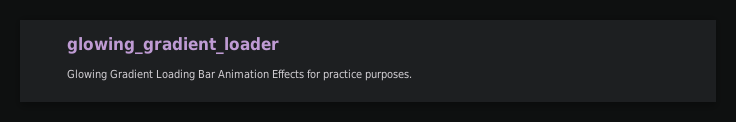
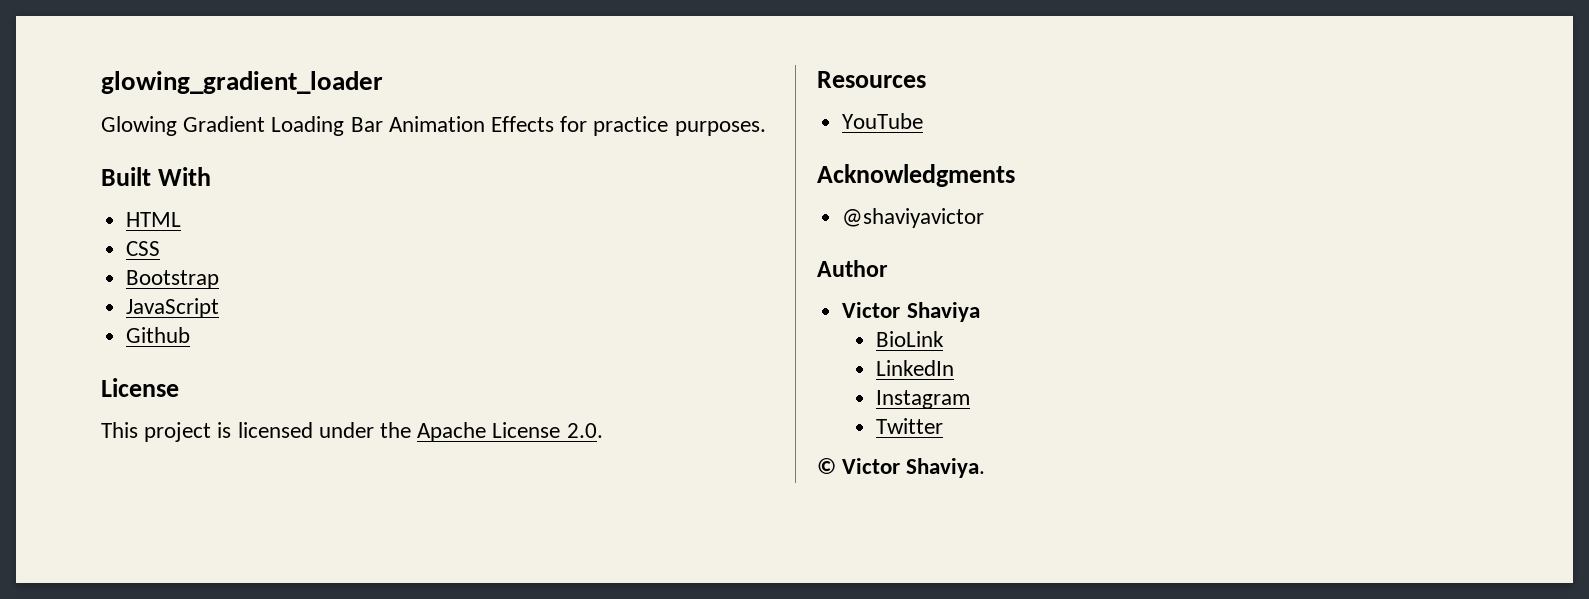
(412, 76) none -> [101,167,211,186] [126,212,182,227] [126,241,161,256] [126,270,220,289] [126,298,220,318] [126,327,191,343] [101,378,179,397] [101,422,603,442] [817,71,926,88] [842,113,924,129] [817,164,1015,187] [842,208,985,228] [817,260,888,277] [842,302,980,322] [876,331,945,347] [876,360,955,376] [876,390,971,409] [876,418,944,434] [817,458,986,478] // Built With // HTML // CSS // Bootstrap // JavaScript // Github // License // This project is licensed under the Apache License 2.0. // Resources // YouTube // Acknowledgments // @shaviyavictor // Author // Victor Shaviya // BioLink // LinkedIn // Instagram // Twitter // © Victor Shaviya.

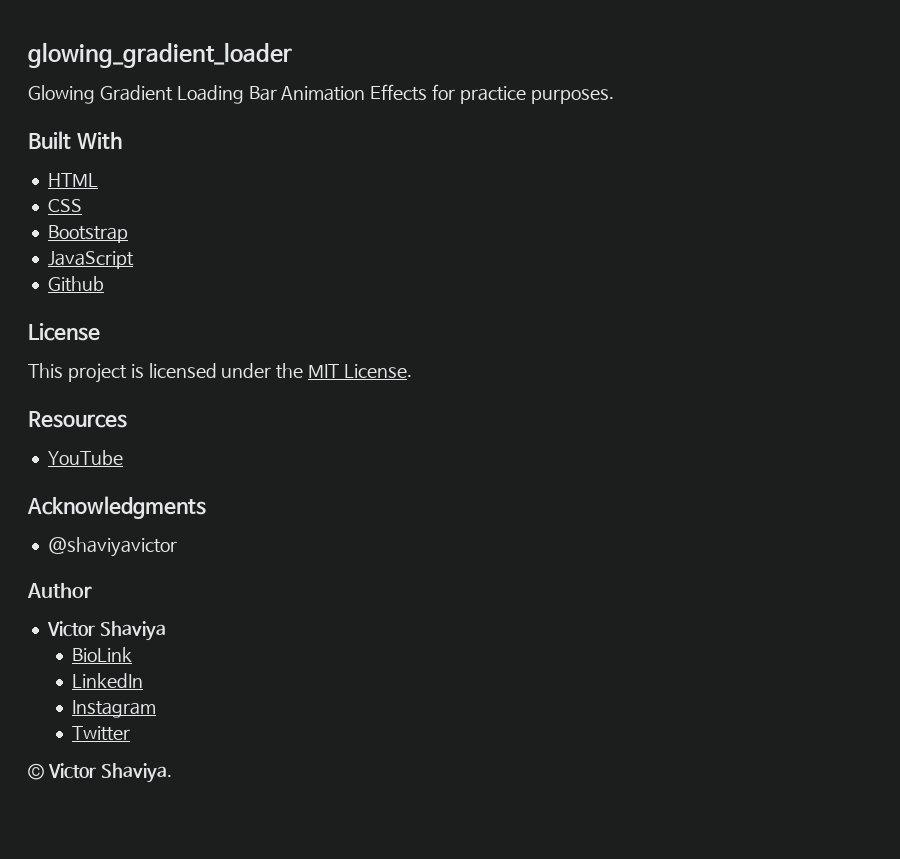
[417,422,603,442] Apache License 2.0. -> [308,364,413,378] MIT License.

